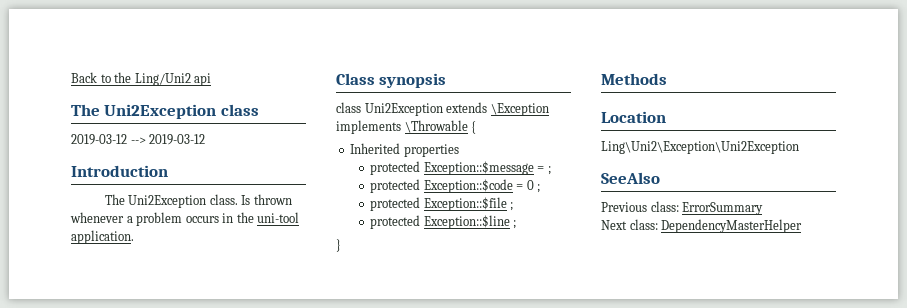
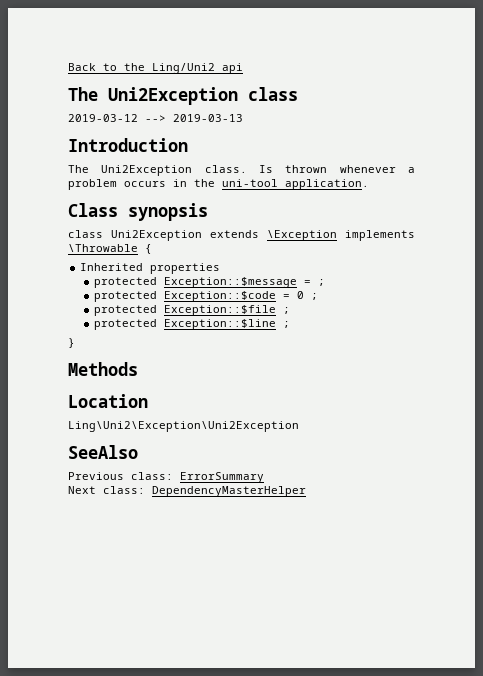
[149,134,206,145] 2019-03-12 -> [173,114,243,122] 2019-03-13

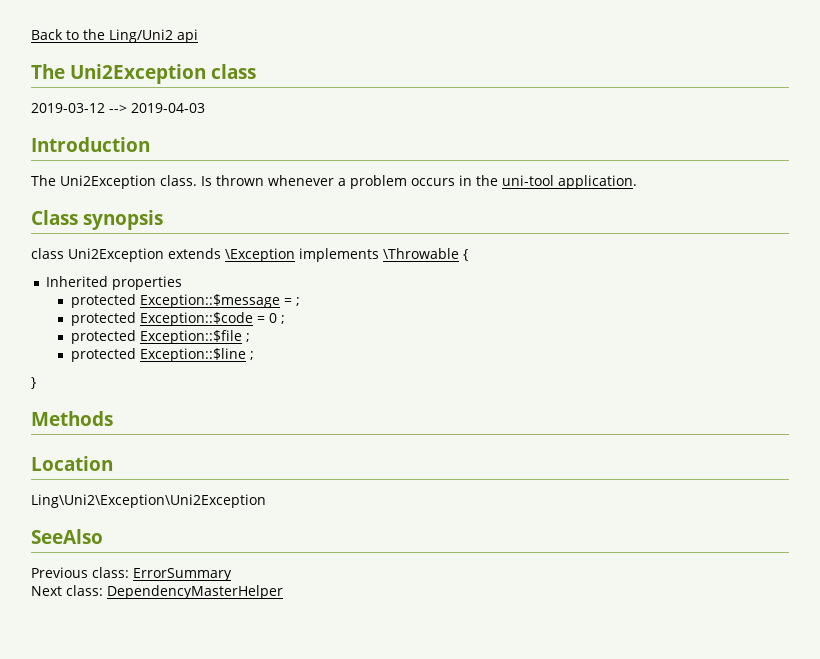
[173,114,243,122] 2019-03-13 -> [131,103,205,113] 2019-04-03

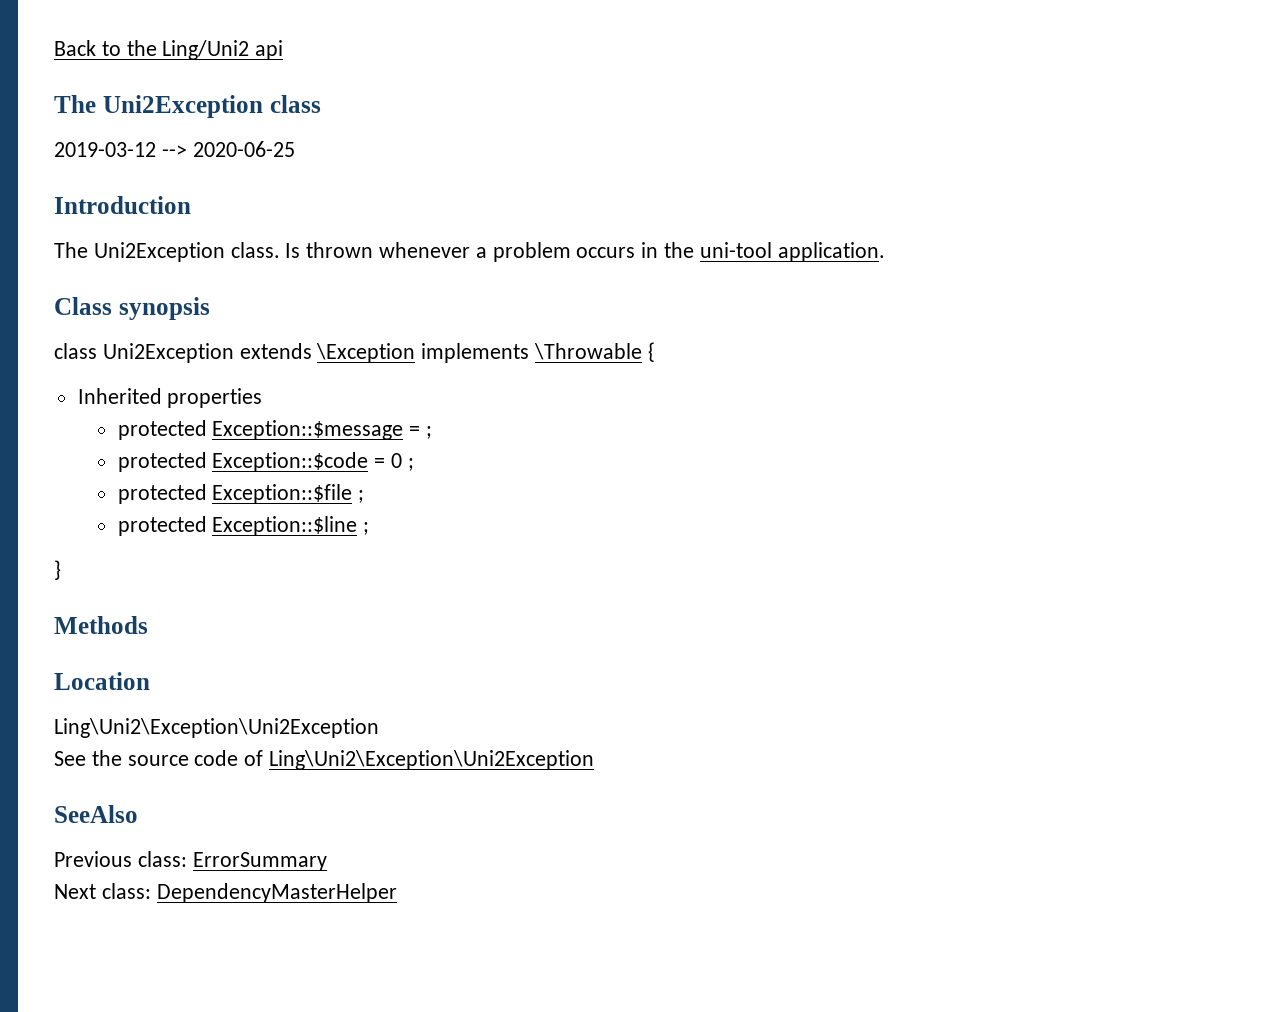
[131,103,205,113] 2019-04-03 -> [192,141,295,157] 2020-06-25
(266, 501) none -> [54,750,595,770] // See the source code of Ling\Uni2\Exception\Uni2Exception

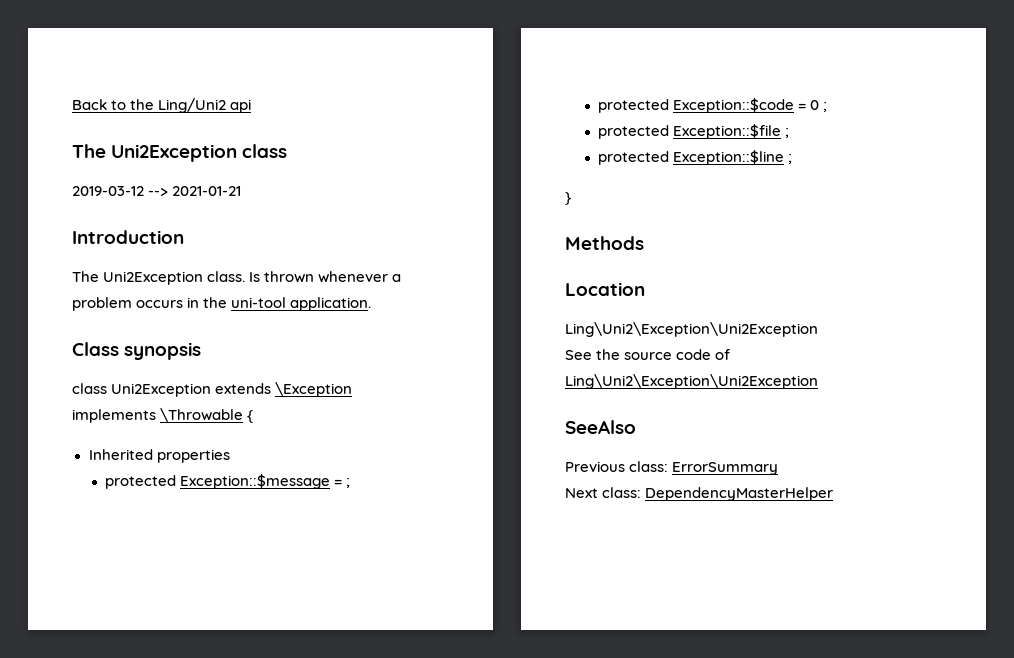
[192,141,295,157] 2020-06-25 -> [172,186,242,196] 2021-01-21

